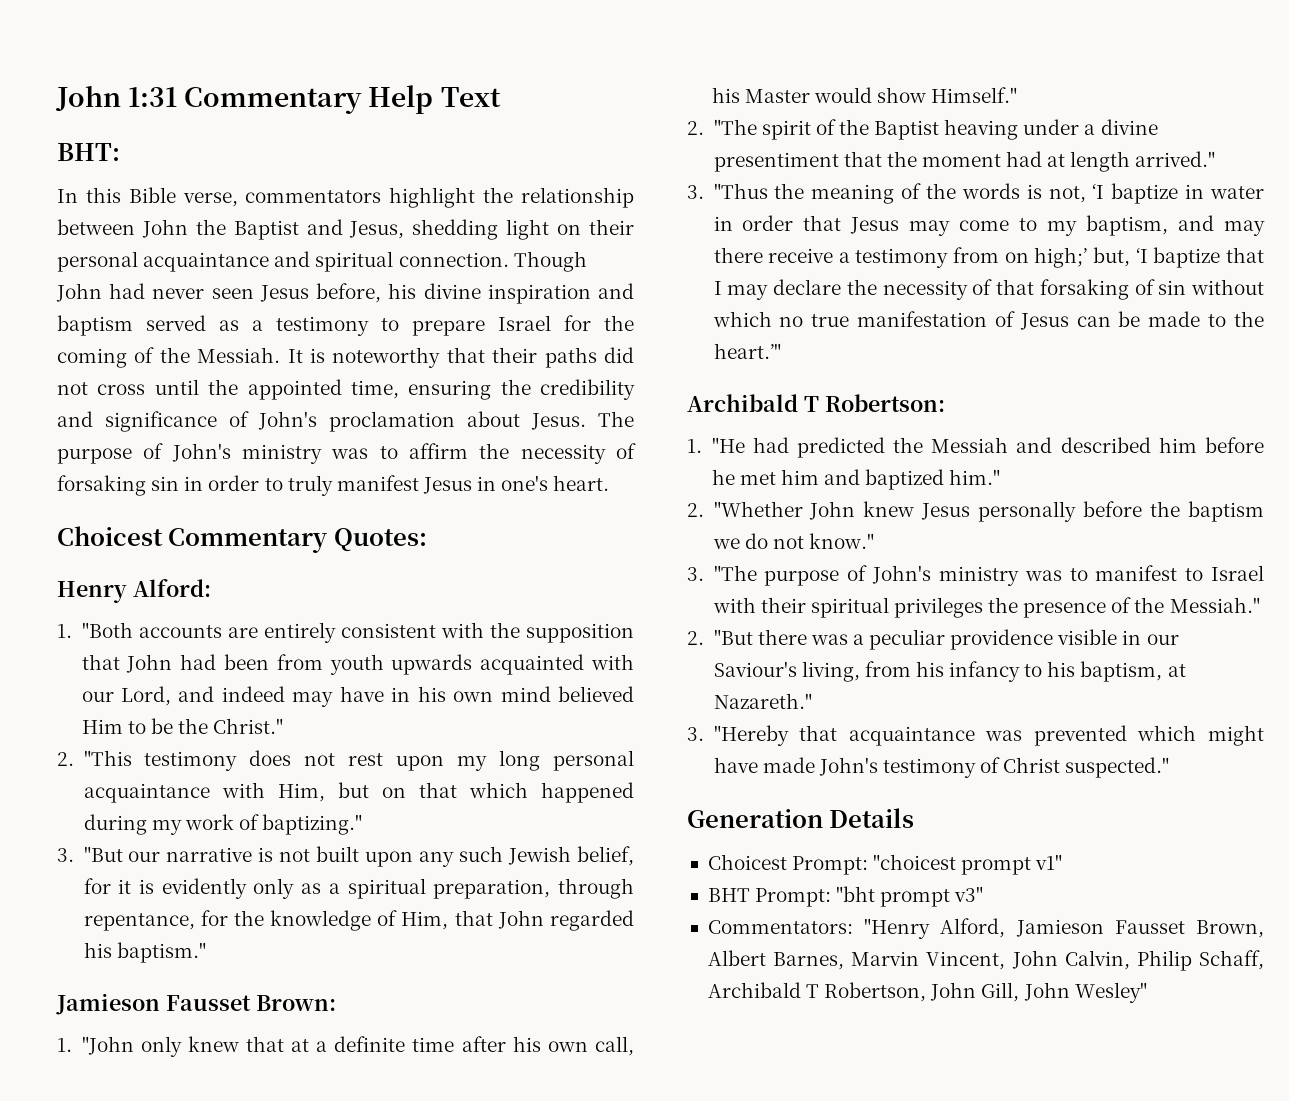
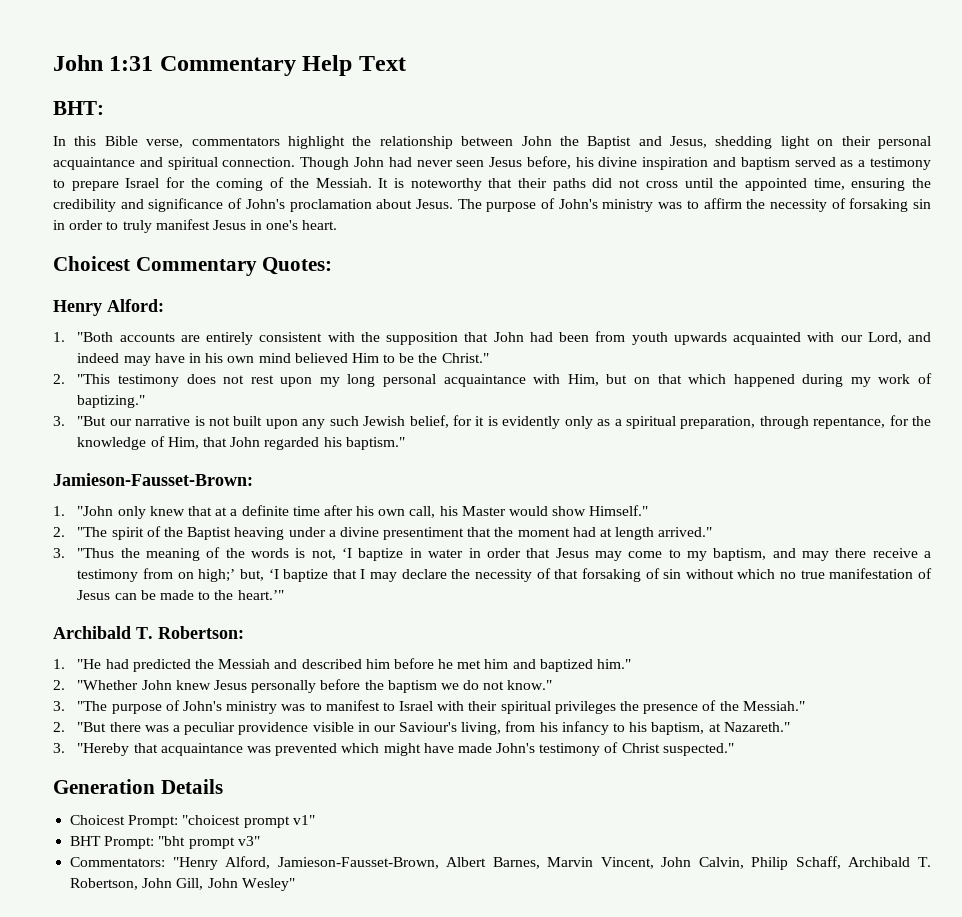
[56,993,336,1015] Jamieson Fausset Brown: -> [53,473,253,486] Jamieson-Fausset-Brown:
[803,396,819,412] T -> [136,627,153,639] T.
[1015,919,1264,938] Jamieson Fausset Brown, -> [277,857,439,869] Jamieson-Fausset-Brown,
[806,984,820,998] T -> [917,857,931,867] T.

